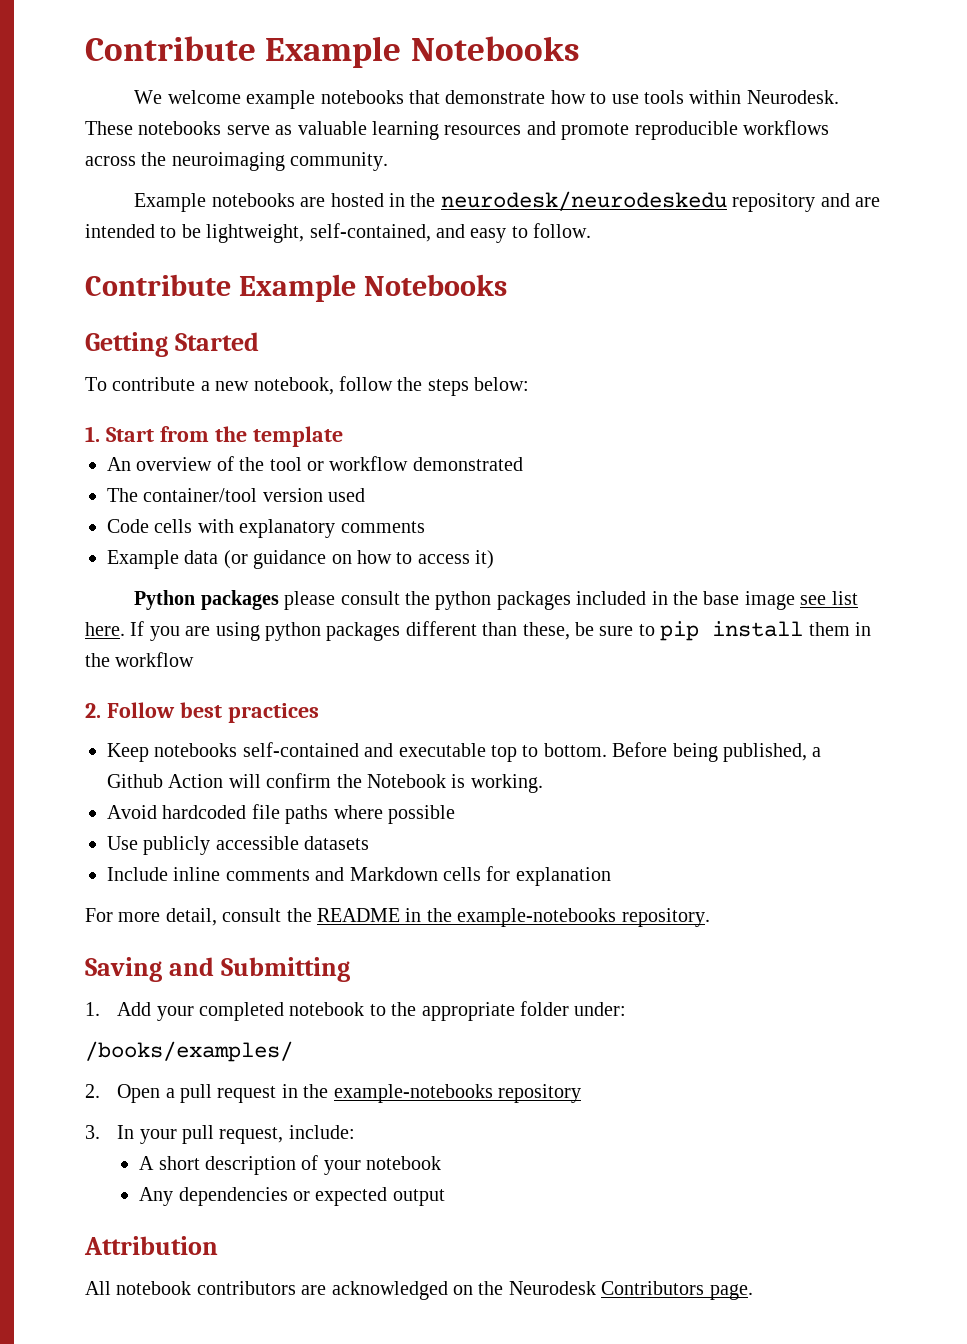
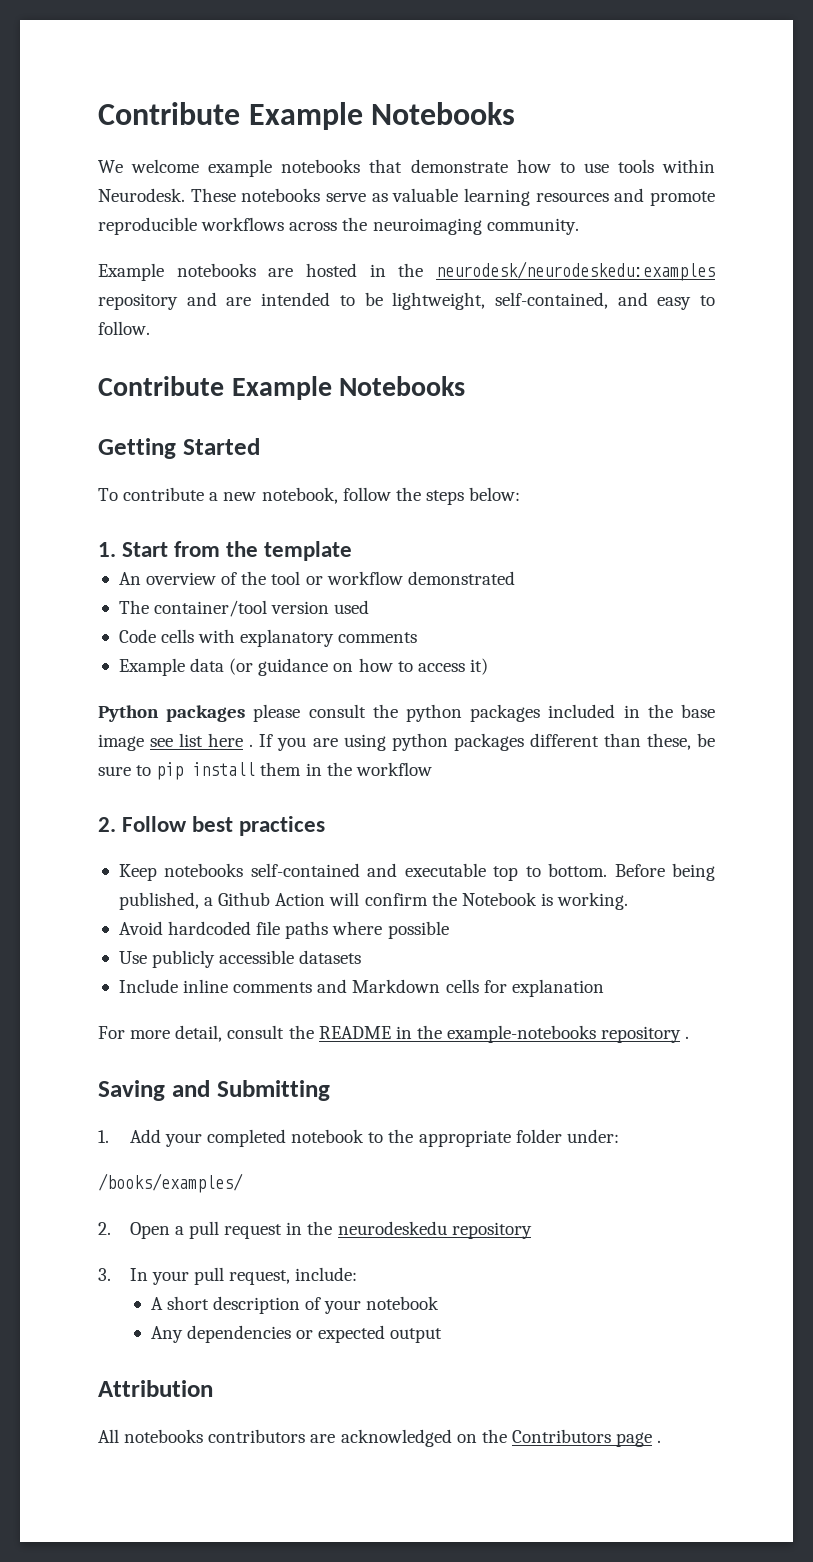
[440,191,727,211] neurodesk/neurodeskedu -> [436,261,716,281] neurodesk/neurodeskedu:examples
[85,622,125,636] here. -> [208,733,254,747] here .
[621,908,710,927] repository. -> [601,1026,690,1043] repository .
[333,1084,493,1103] example-notebooks -> [337,1221,447,1235] neurodeskedu
[116,1281,192,1295] notebook -> [124,1429,204,1443] notebooks
[508,1281,753,1300] Neurodesk Contributors page. -> [511,1429,662,1447] Contributors page .

